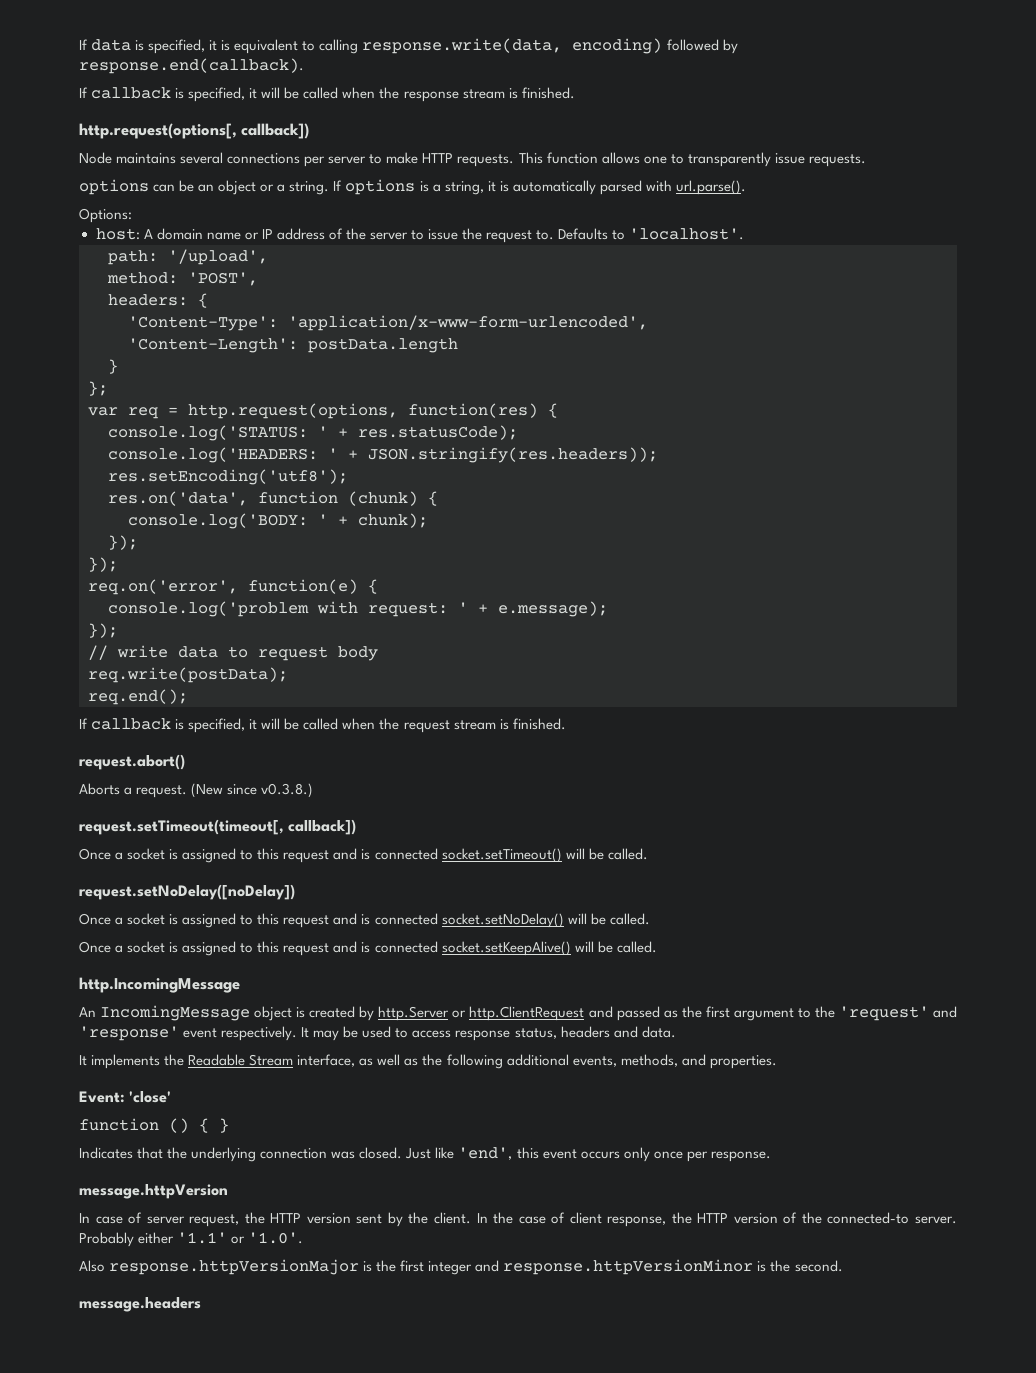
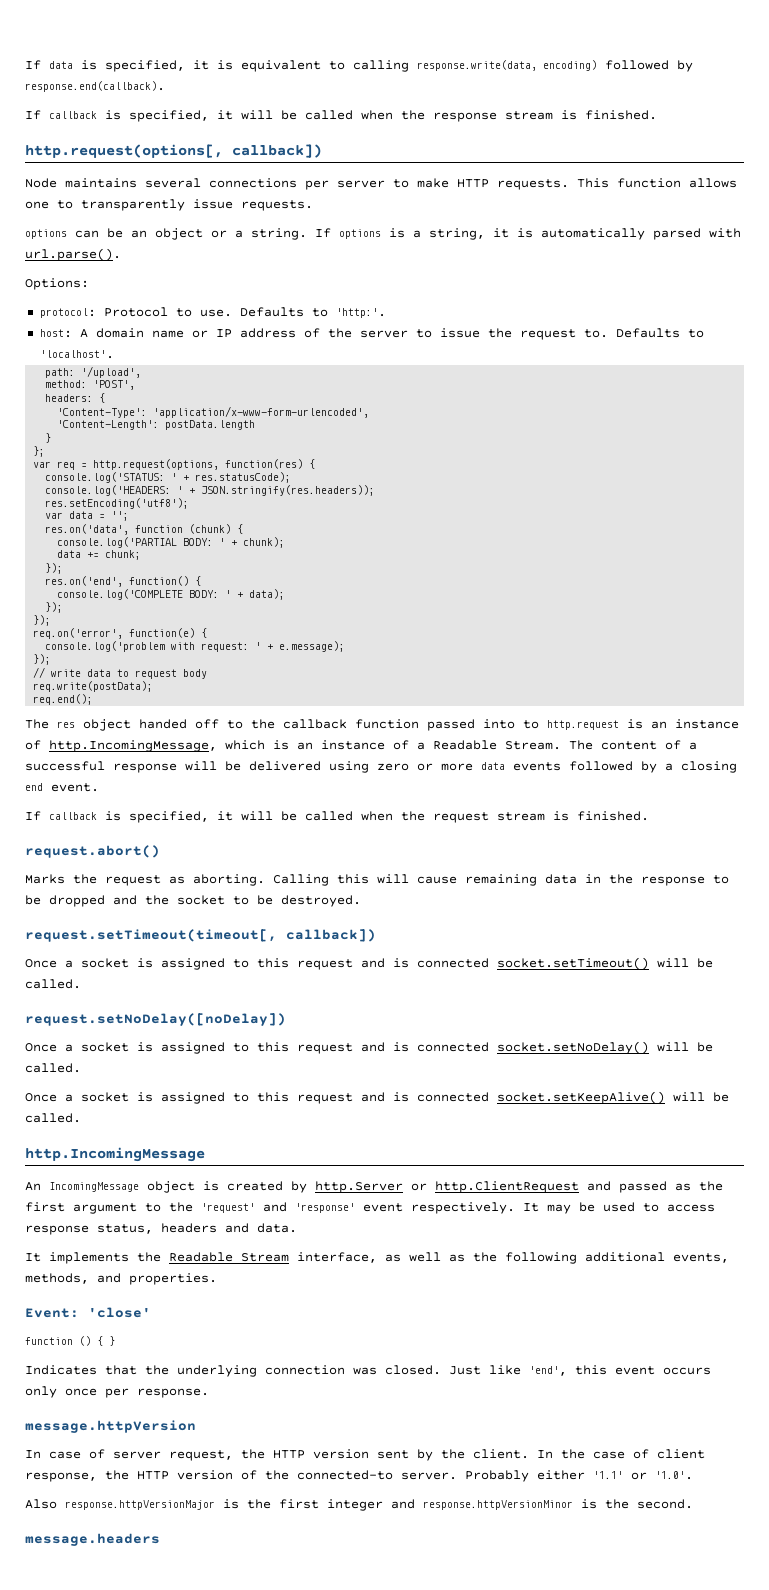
(132, 215) none -> [39,307,386,318] // protocol: Protocol to use. Defaults to 'http:'.
(348, 477) none -> [45,511,130,521] // var data = '';
[128,513,308,529] console.log('BODY: -> [57,537,214,548] console.log('PARTIAL BODY:
(428, 520) none -> [57,550,142,560] [45,563,64,574] [45,576,202,587] [57,589,286,600] // data += chunk; // }); // res.on('end', function() { // console.log('COMPLETE BODY: ' + data);
(188, 697) none -> [25,719,739,731] [25,740,697,752] [25,761,737,773] [25,783,99,792] // The res object handed off to the callback function passed into to http.request is an instance of http.IncomingMessage, which is an instance of a Readable Stream. The content of a successful response will be delivered using zero or more data events followed by a closing end event.
[79,783,314,798] Aborts a request. (New since v0.3.8.) -> [25,874,729,886] [25,895,361,907] Marks the request as aborting. Calling this will cause remaining data in the response to be dropped and the socket to be destroyed.

